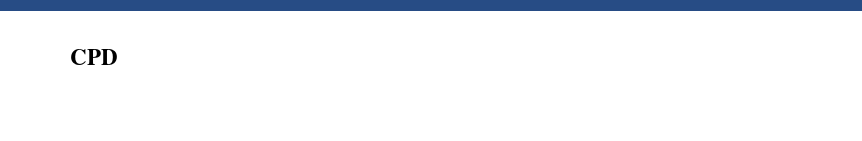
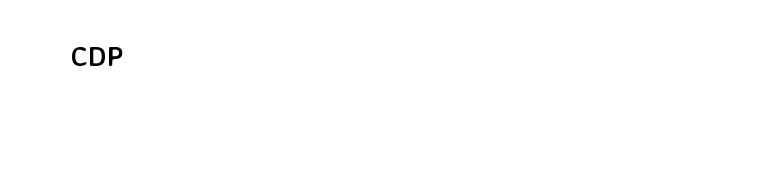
[70,49,118,65] CPD -> [71,47,123,66] CDP

